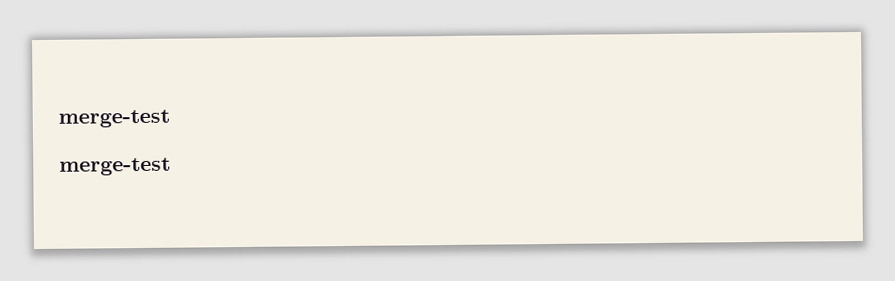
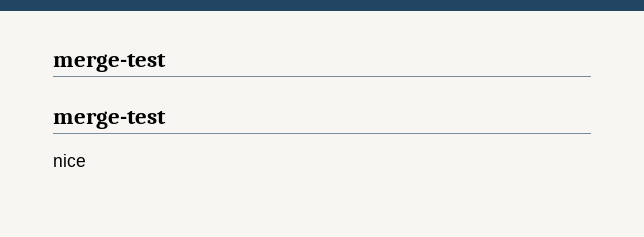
(171, 166) none -> [53,154,86,167] // nice

